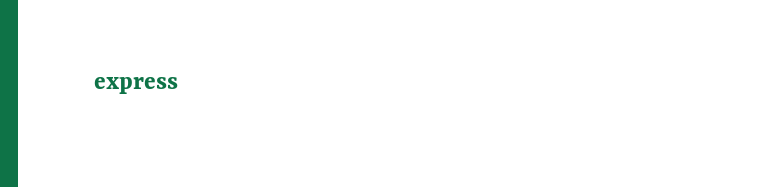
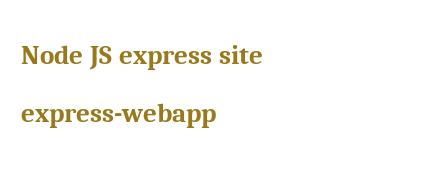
[94,77,178,94] express -> [21,45,264,70] [21,103,216,128] Node JS express site // express-webapp

